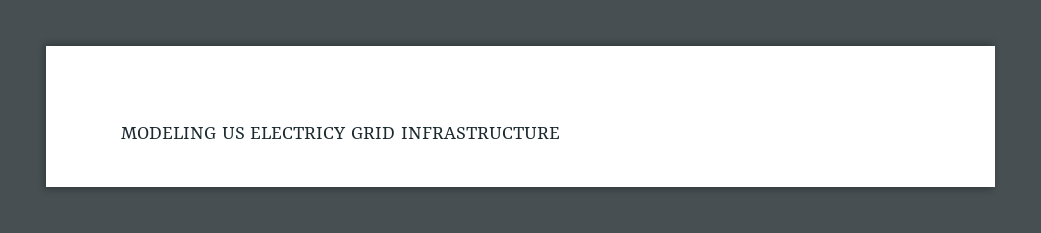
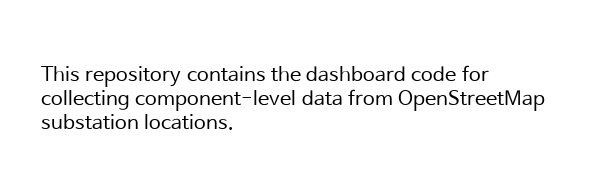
[121,127,560,139] MODELING US ELECTRICY GRID INFRASTRUCTURE -> [41,65,489,87] [41,89,546,111] [41,114,235,130] This repository contains the dashboard code for collecting component-level data from OpenStreetMap substation locations.

